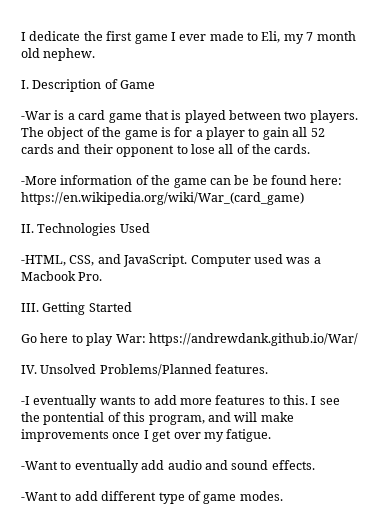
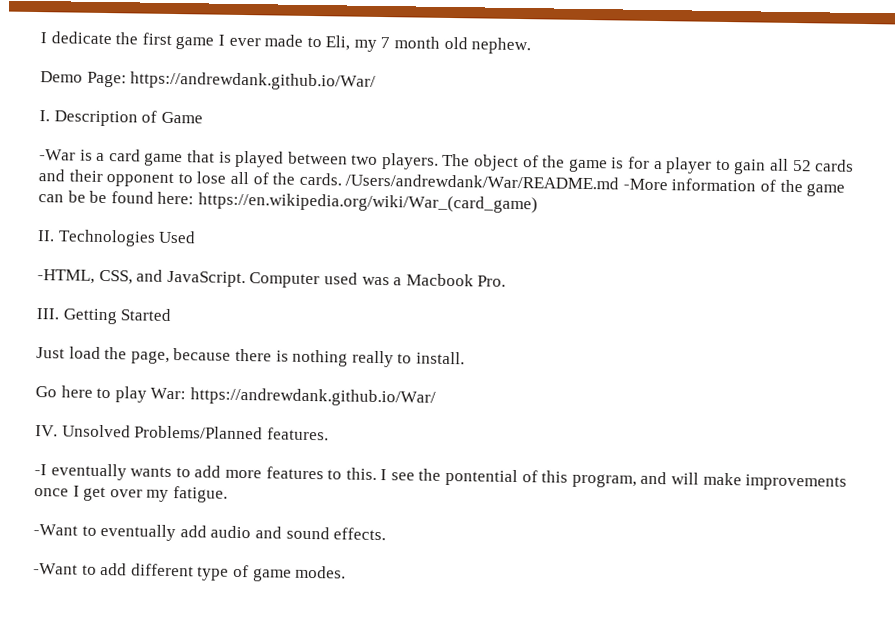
(96, 54) none -> [40,71,377,91] // Demo Page: https://andrewdank.github.io/War/
(311, 149) // -> [345,173,620,190] /Users/andrewdank/War/README.md
(132, 307) none -> [36,346,465,368] // Just load the page, because there is nothing really to install.

